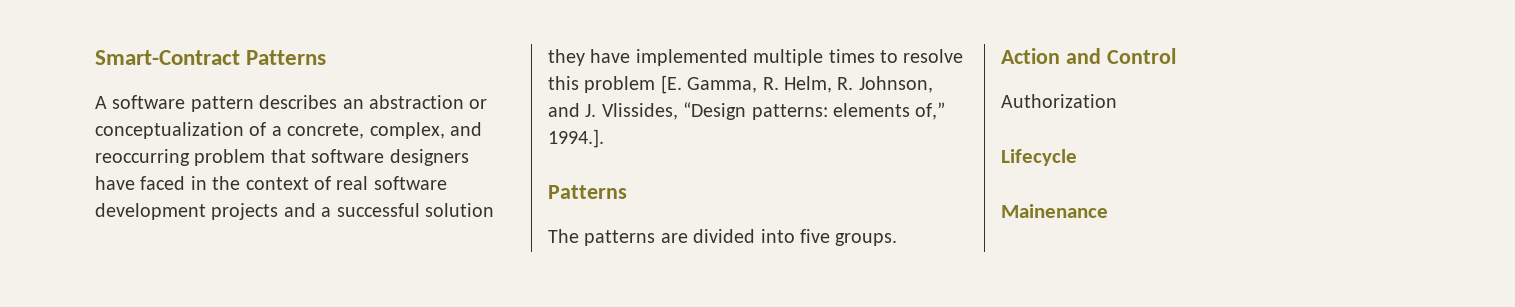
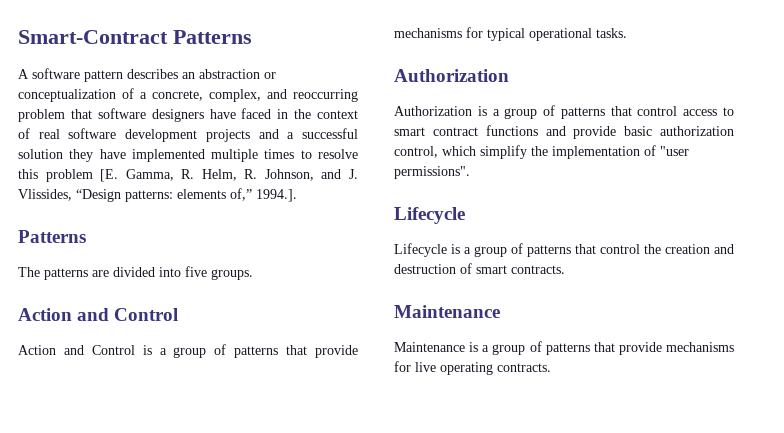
[1001,94,1117,108] [1001,149,1077,166] [1001,204,1108,218] Authorization // Lifecycle // Mainenance -> [18,344,358,358] [394,27,627,41] [394,69,509,82] [394,105,734,119] [394,125,734,139] [394,145,689,159] [394,166,470,179] [394,207,465,224] [394,243,734,257] [394,263,565,274] [394,305,500,318] [394,341,734,355] [394,361,551,375] Action and Control is a group of patterns that provide mechanisms for typical operational tasks. // Authorization // Authorization is a group of patterns that control access to smart contract functions and provide basic authorization control, which simplify the implementation of "user permissions". // Lifecycle // Lifecycle is a group of patterns that control the creation and destruction of smart contracts. // Maintenance // Maintenance is a group of patterns that provide mechanisms for live operating contracts.

